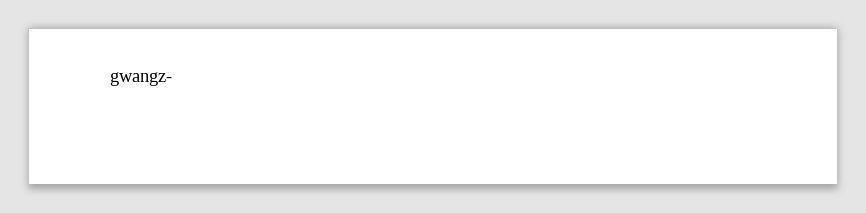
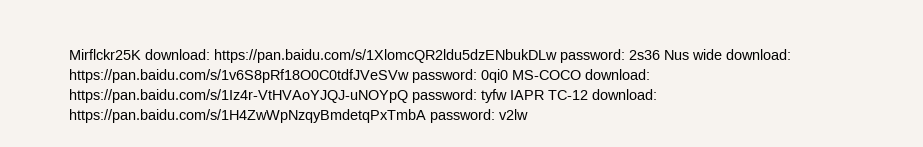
[110,72,172,86] gwangz- -> [69,49,791,63] [69,69,650,83] [69,89,657,103] [69,109,528,123] Mirflckr25K download: https://pan.baidu.com/s/1XlomcQR2ldu5dzENbukDLw password: 2s36 Nus wide download: https://pan.baidu.com/s/1v6S8pRf18O0C0tdfJVeSVw password: 0qi0 MS-COCO download: https://pan.baidu.com/s/1Iz4r-VtHVAoYJQJ-uNOYpQ password: tyfw IAPR TC-12 download: https://pan.baidu.com/s/1H4ZwWpNzqyBmdetqPxTmbA password: v2lw

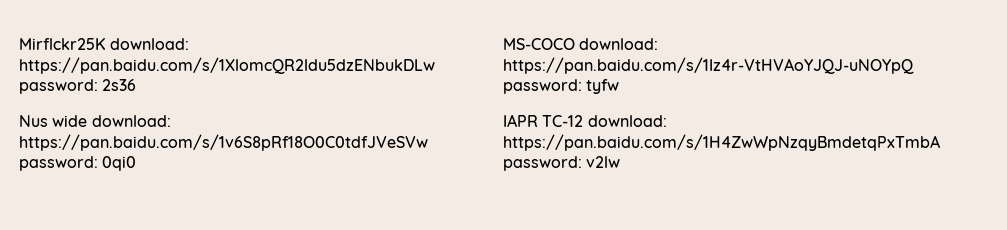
(660, 55) none -> (137, 85) //
(508, 76) none -> (137, 163) //
(507, 96) none -> (620, 86) //

